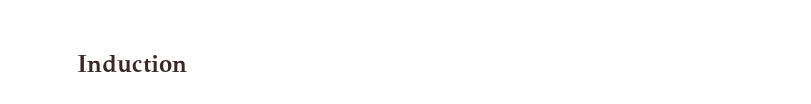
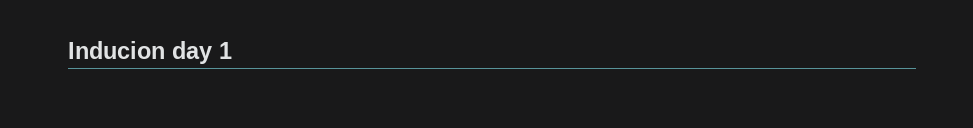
[77,55,187,73] Induction -> [68,41,232,64] Inducion day 1

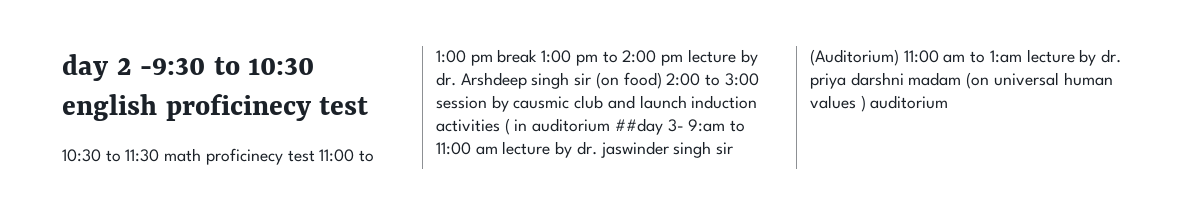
[68,41,232,64] Inducion day 1 -> [62,54,315,81] [62,94,369,121] [62,148,375,165] [436,49,758,66] [436,72,759,89] [436,95,758,112] [436,118,746,135] [436,141,734,158] [810,49,1122,66] [810,72,1113,89] [810,95,949,112] day 2 -9:30 to 10:30 english proficinecy test // 10:30 to 11:30 math proficinecy test 11:00 to 1:00 pm break 1:00 pm to 2:00 pm lecture by dr. Arshdeep singh sir (on food) 2:00 to 3:00 session by causmic club and launch induction activities ( in auditorium ##day 3- 9:am to 11:00 am lecture by dr. jaswinder singh sir (Auditorium) 11:00 am to 1:am lecture by dr. priya darshni madam (on universal human values ) auditorium

